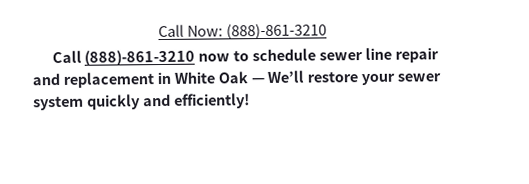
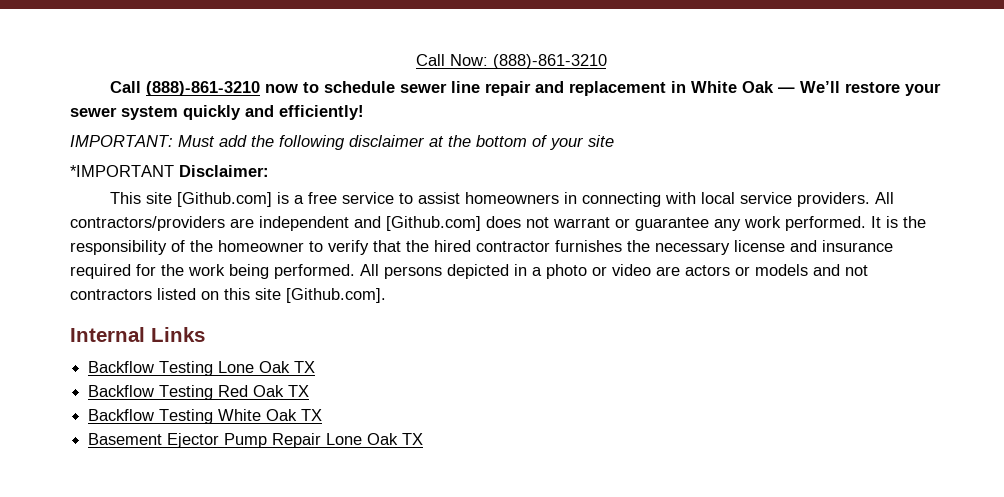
(250, 101) none -> [70,135,614,150] [70,165,269,177] [109,192,894,207] [70,216,926,231] [70,240,893,255] [70,264,868,279] [70,288,386,303] [70,327,205,342] [88,361,316,376] [88,385,310,400] [88,409,323,424] [88,433,424,448] // IMPORTANT: Must add the following disclaimer at the bottom of your site // *IMPORTANT Disclaimer: // This site [Github.com] is a free service to assist homeowners in connecting with local service providers. All contractors/providers are independent and [Github.com] does not warrant or guarantee any work performed. It is the responsibility of the homeowner to verify that the hired contractor furnishes the necessary license and insurance required for the work being performed. All persons depicted in a photo or video are actors or models and not contractors listed on this site [Github.com]. // Internal Links // Backflow Testing Lone Oak TX // Backflow Testing Red Oak TX // Backflow Testing White Oak TX // Basement Ejector Pump Repair Lone Oak TX

